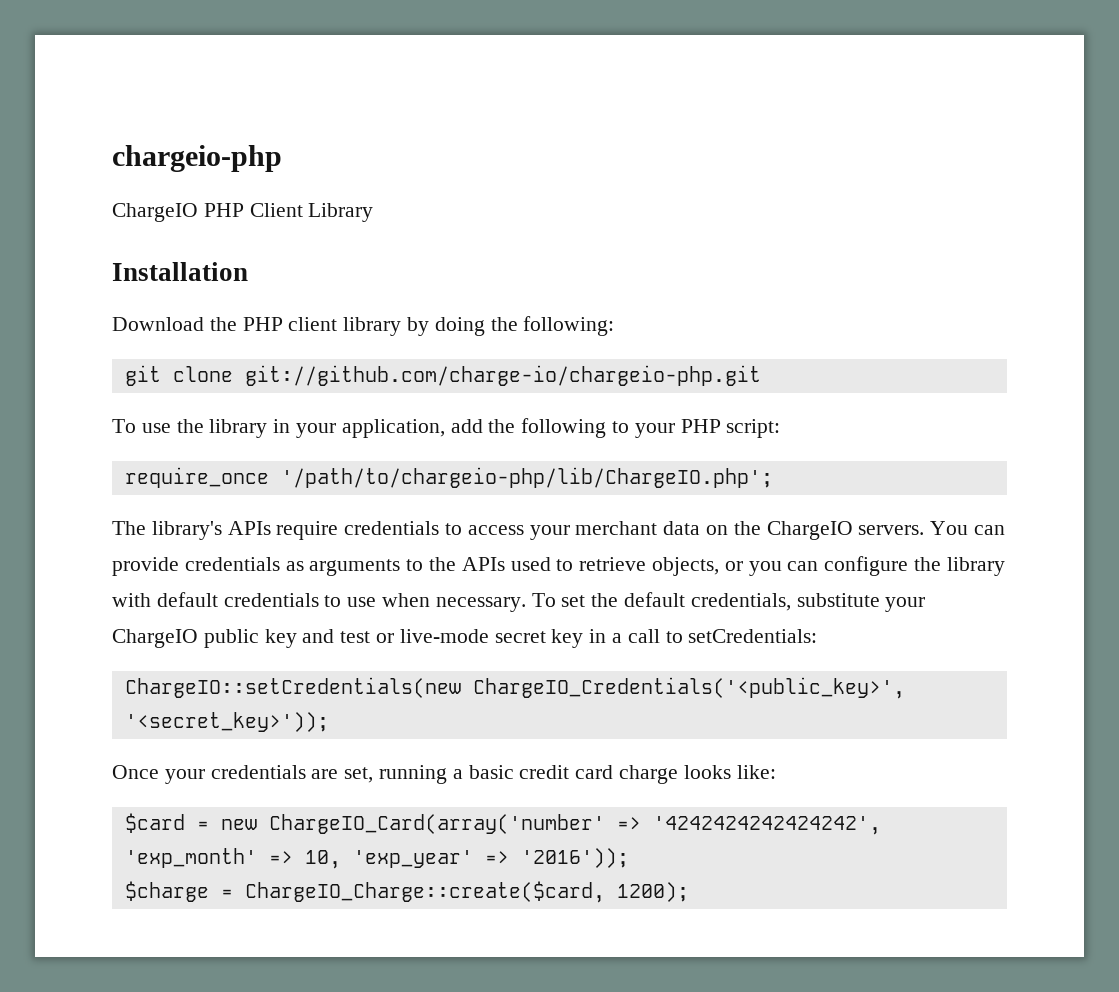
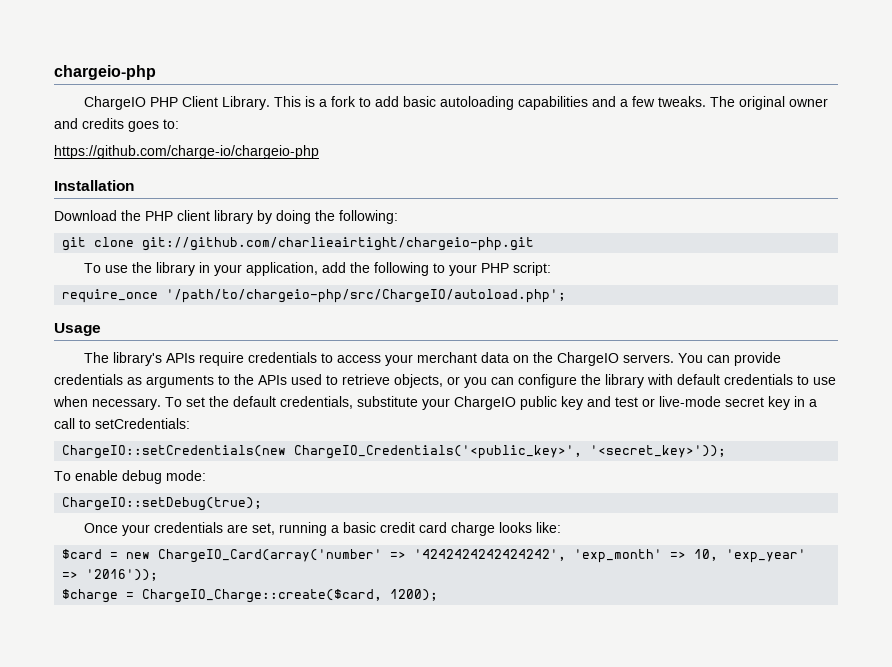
[308,203,374,222] Library -> [222,96,829,110] [54,118,179,132] [54,145,319,159] Library. This is a fork to add basic autoloading capabilities and a few tweaks. The original owner and credits goes to: // https://github.com/charge-io/chargeio-php
[244,365,761,386] git://github.com/charge-io/chargeio-php.git -> [142,237,535,251] git://github.com/charlieairtight/chargeio-php.git
[280,467,773,488] '/path/to/chargeio-php/lib/ChargeIO.php'; -> [166,289,567,303] [54,323,101,336] '/path/to/chargeio-php/src/ChargeIO/autoload.php'; // Usage
(329, 722) none -> [54,470,206,484] [62,497,263,511] // To enable debug mode: // ChargeIO::setDebug(true);

